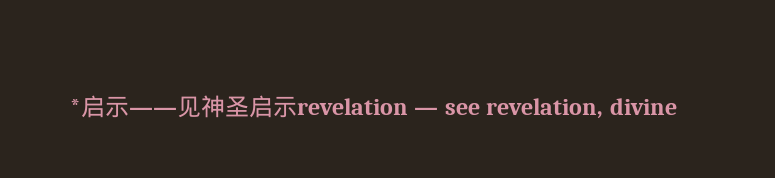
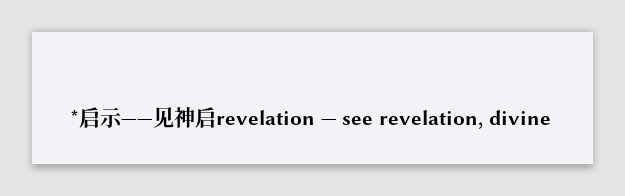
[225,95,297,118] 圣启示 -> [195,107,216,128] 启

